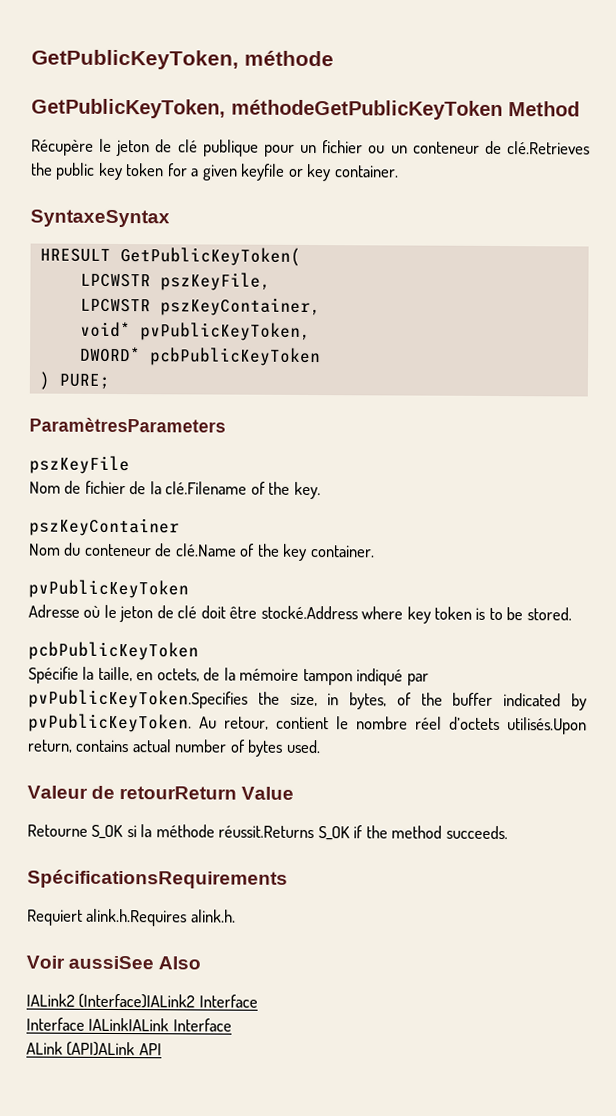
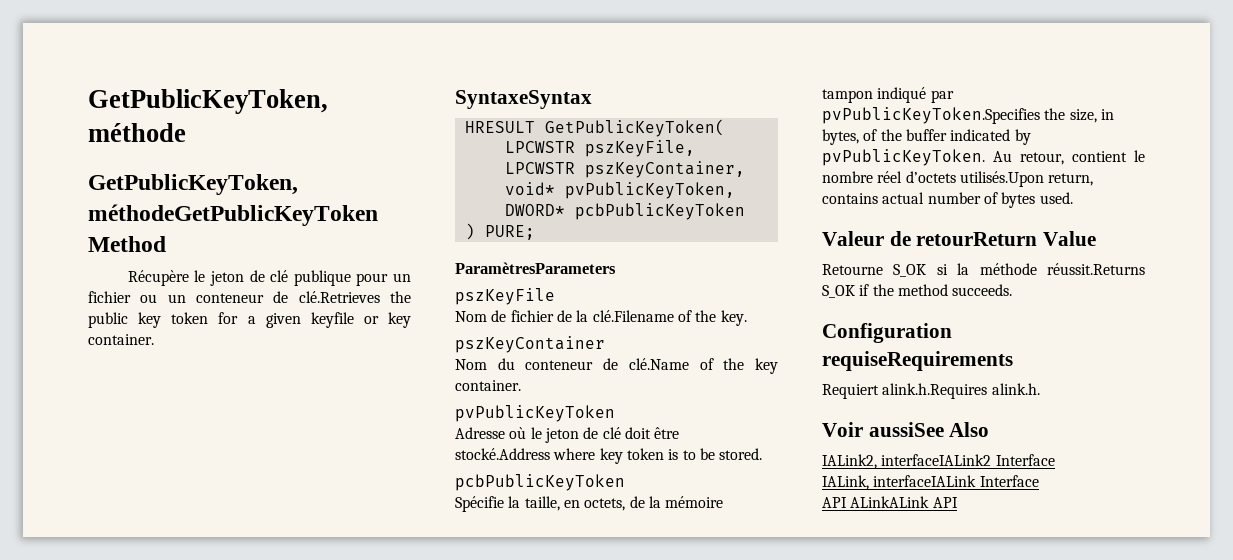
[27,869,288,889] SpécificationsRequirements -> [822,323,952,343] [822,351,1013,371] Configuration requiseRequirements
[26,993,258,1009] [26,1017,232,1032] [26,1041,136,1057] IALink2 (Interface)IALink2 Interface // Interface IALinkIALink Interface // ALink (API)ALink -> [822,454,1055,469] [822,475,1039,490] [822,496,930,508] IALink2, interfaceIALink2 Interface // IALink, interfaceIALink Interface // API ALinkALink

